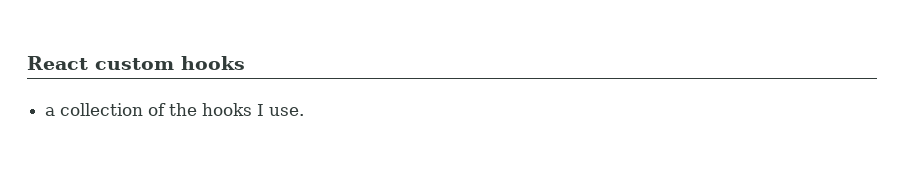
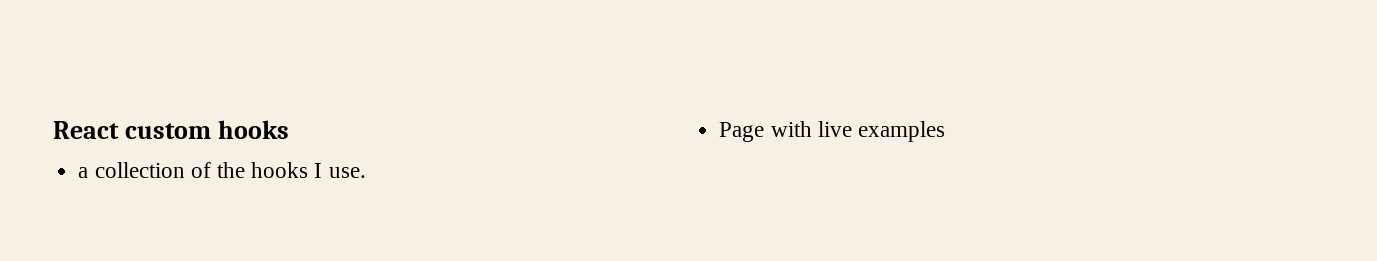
(305, 111) none -> [719,121,945,142] // Page with live examples

